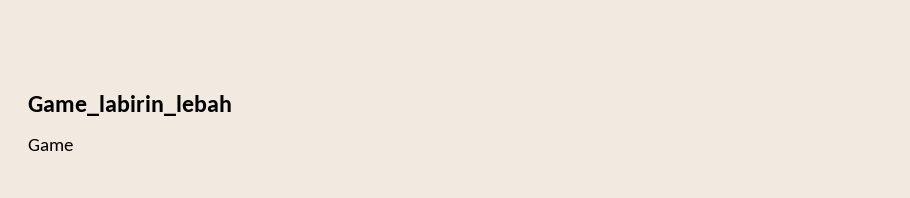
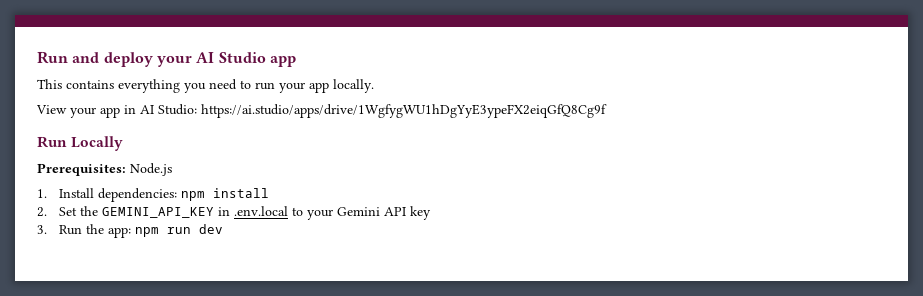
[28,95,232,116] [28,139,73,151] Game_labirin_lebah // Game -> [37,51,296,67] [37,79,374,93] [36,104,607,118] [37,136,124,151] [37,163,172,176] [37,188,270,202] [37,206,432,220] [37,224,224,238] Run and deploy your AI Studio app // This contains everything you need to run your app locally. // View your app in AI Studio: https://ai.studio/apps/drive/1WgfygWU1hDgYyE3ypeFX2eiqGfQ8Cg9f // Run Locally // Prerequisites: Node.js // 1. Install dependencies: npm install // 2. Set the GEMINI_API_KEY in .env.local to your Gemini API key // 3. Run the app: npm run dev

